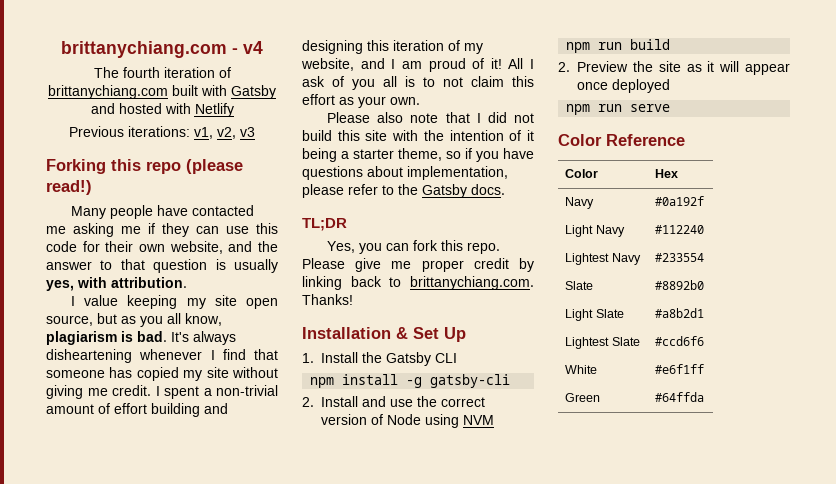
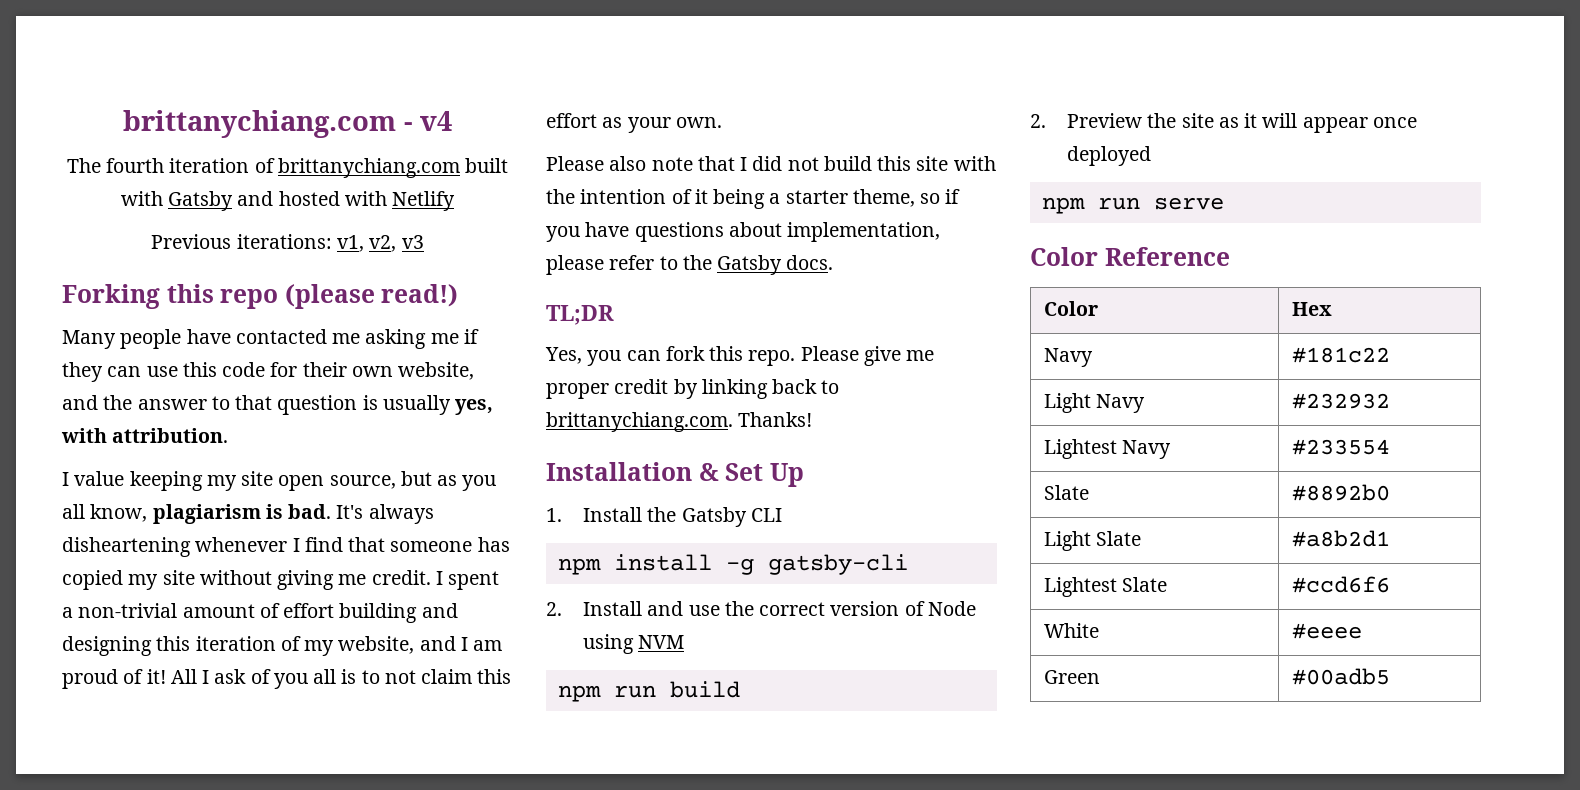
[655,196,705,206] #0a192f -> [1291,347,1390,363] #181c22
[655,225,705,234] #112240 -> [1291,393,1390,409] #232932
[655,364,705,374] #e6f1ff -> [1291,623,1362,639] #eeee
[655,392,705,402] #64ffda -> [1291,668,1390,685] #00adb5

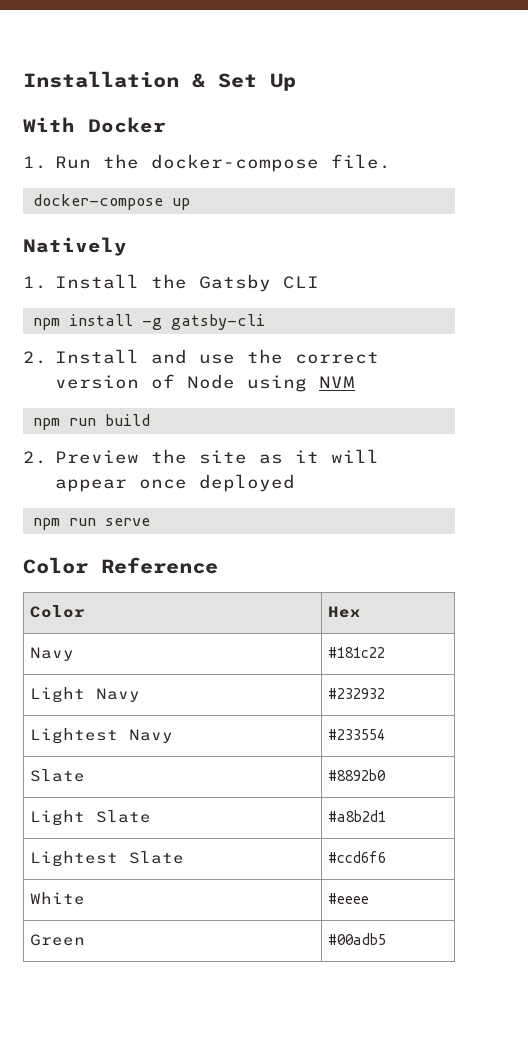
[123,110,452,138] [66,158,509,178] [120,191,456,211] [151,234,424,252] [62,284,459,309] [62,329,479,349] [62,362,475,382] [62,395,494,415] [61,428,229,443] [62,471,497,491] [62,504,434,524] [62,537,510,557] [62,570,500,590] [62,603,458,623] [62,636,503,656] [62,669,512,689] [546,113,722,133] [546,156,996,171] [546,189,961,209] [546,222,941,242] [546,255,834,275] [546,305,614,325] [545,346,935,366] [546,379,840,399] [546,412,813,432] [546,462,804,487] brittanychiang.com - v4 // The fourth iteration of brittanychiang.com built with Gatsby and hosted with Netlify // Previous iterations: v1, v2, v3 // Forking this repo (please read!) // Many people have contacted me asking me if they can use this code for their own website, and the answer to that question is usually yes, with attribution. // I value keeping my site open source, but as you all know, plagiarism is bad. It's always disheartening whenever I find that someone has copied my site without giving me credit. I spent a non-trivial amount of effort building and designing this iteration of my website, and I am proud of it! All I ask of you all is to not claim this effort as your own. // Please also note that I did not build this site with the intention of it being a starter theme, so if you have questions about implementation, please refer to the Gatsby docs. // TL;DR // Yes, you can fork this repo. Please give me proper credit by linking back to brittanychiang.com. Thanks! // Installation & Set Up -> [23,71,296,91] [23,117,166,133] [23,154,392,172] [32,194,190,210] [23,237,127,256] Installation & Set Up // With Docker // 1. Run the docker-compose file. // docker-compose up // Natively

